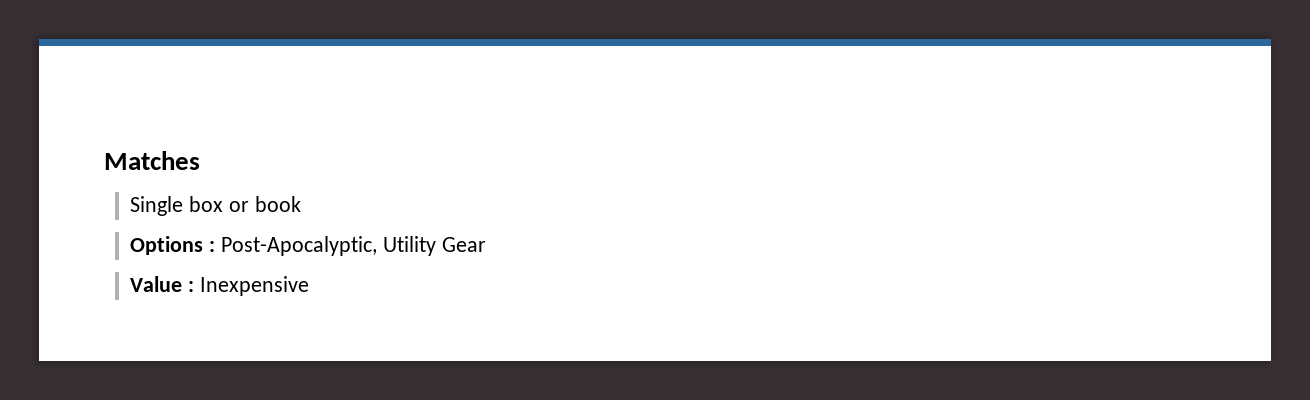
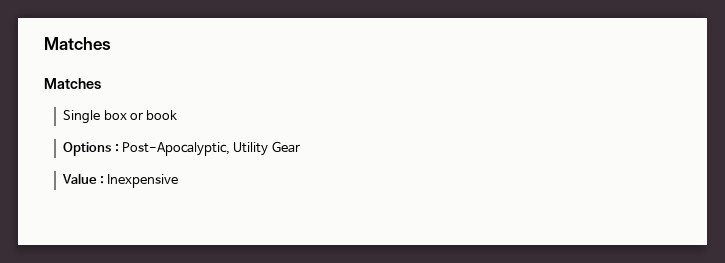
[104,151,200,170] Matches -> [44,37,111,50] [44,78,101,89] Matches // Matches

